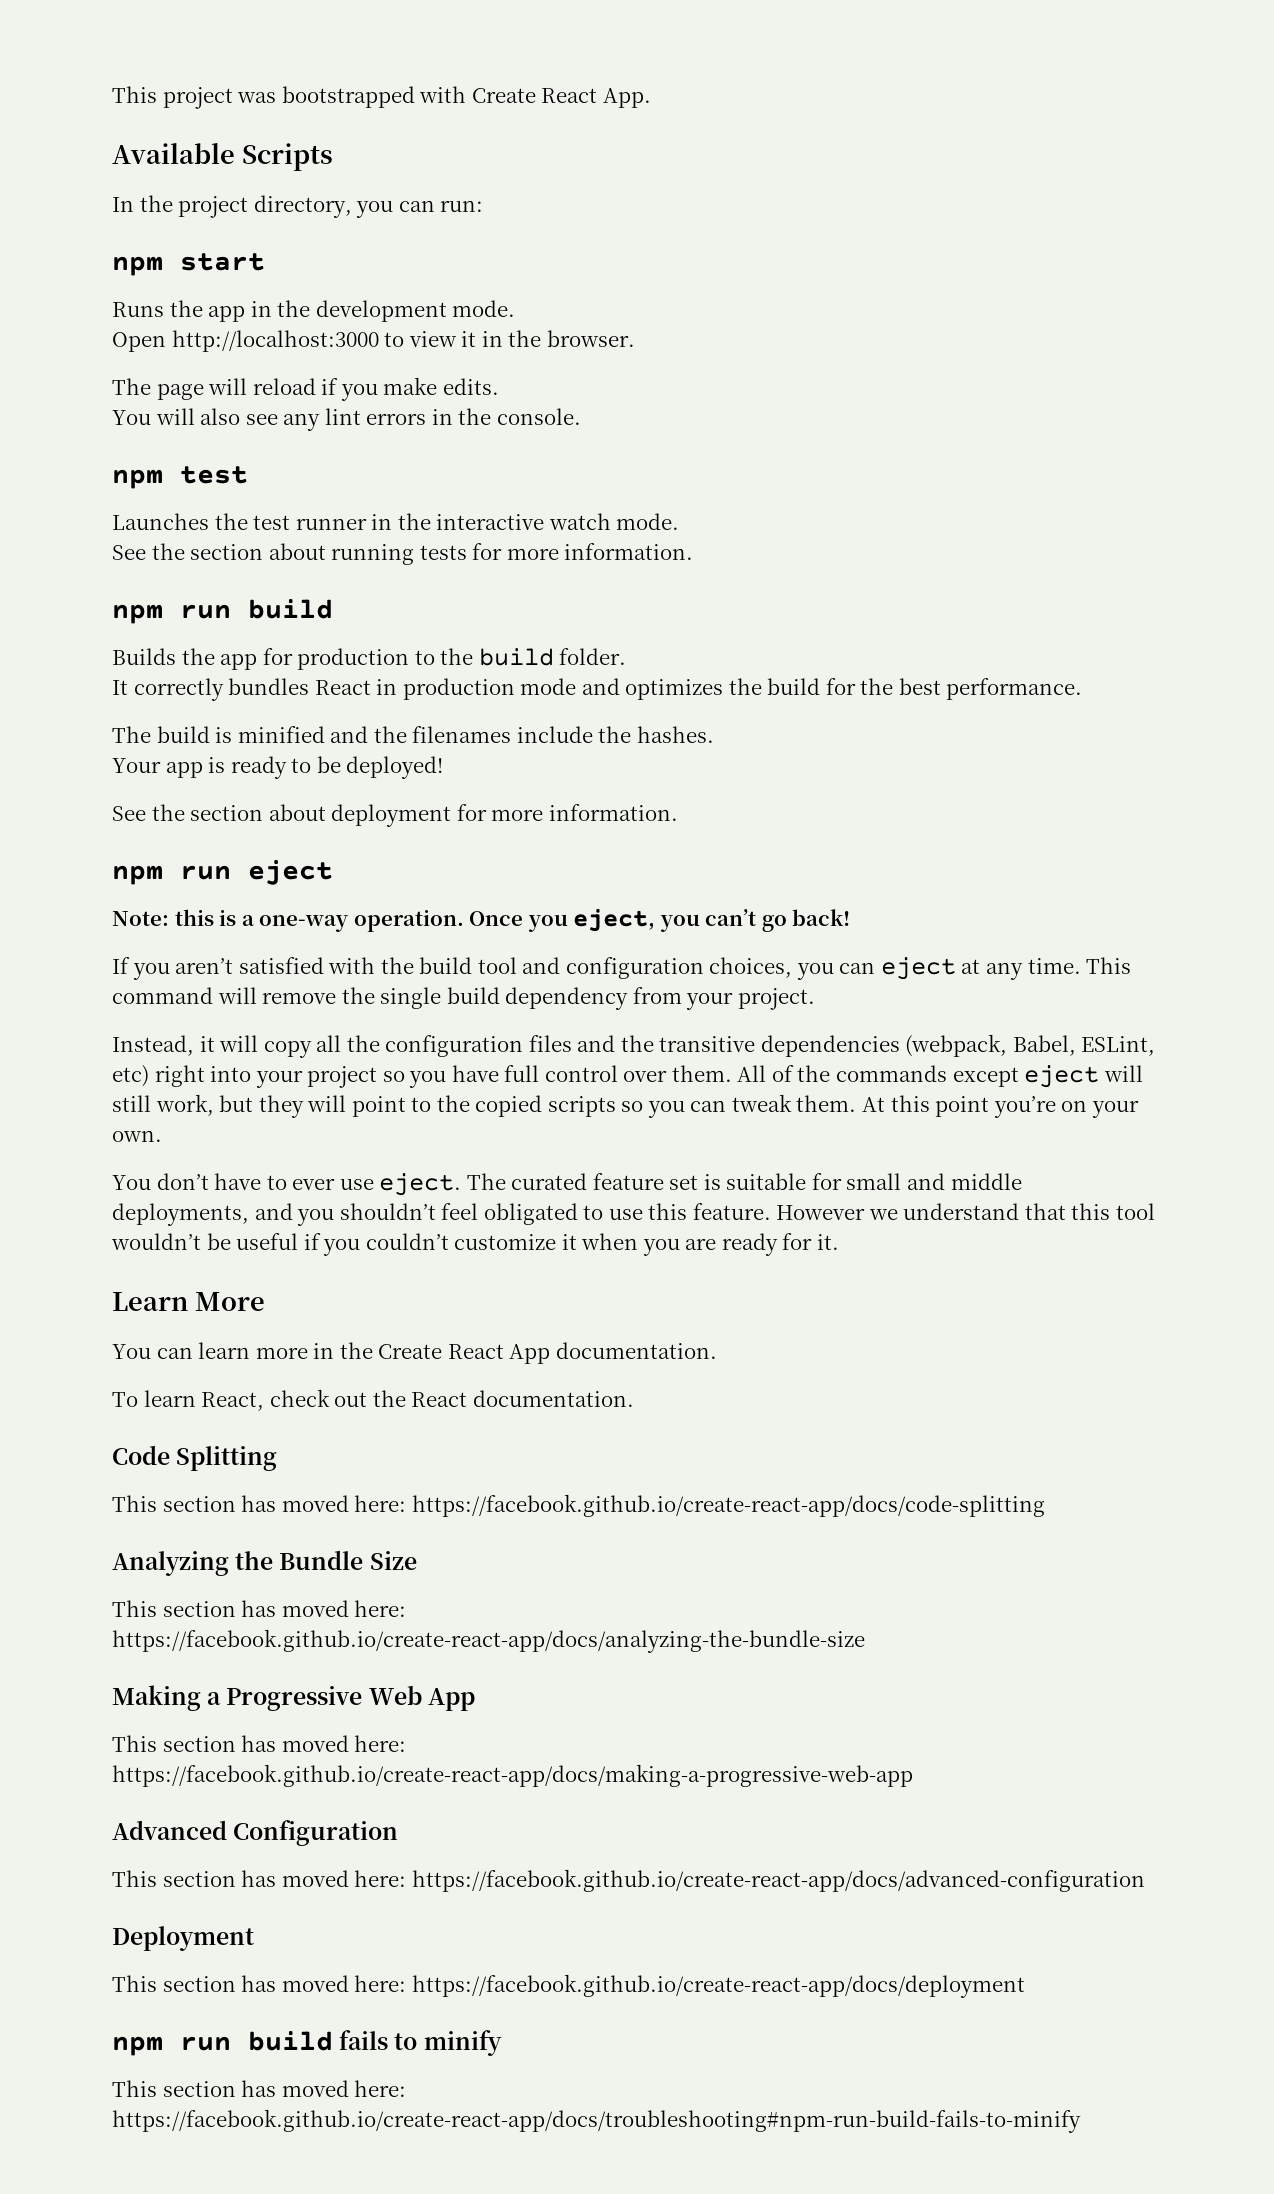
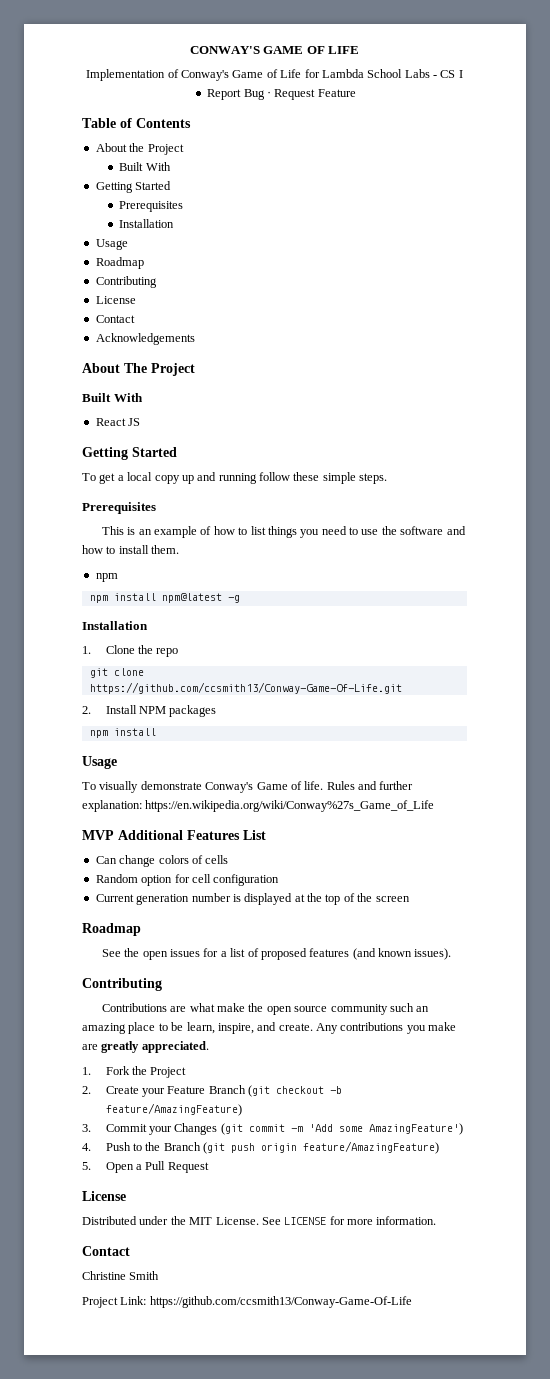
[112,86,651,109] [112,143,333,171] [112,195,484,218] [112,253,265,276] [112,300,516,322] [112,330,635,352] [112,377,499,401] [112,408,581,431] [112,466,248,489] [112,513,680,530] [112,543,694,565] [112,599,333,624] [112,648,627,670] [112,678,1083,701] [112,726,714,743] [112,756,444,779] [112,804,678,827] [112,860,333,885] [112,909,851,932] [112,957,1132,980] [112,987,815,1010] [112,1034,1156,1058] [112,1065,1143,1088] [112,1094,1139,1118] [112,1130,162,1142] [112,1173,1022,1196] [112,1203,1156,1226] [111,1233,839,1256] [112,1292,265,1311] [112,1342,717,1364] [112,1389,634,1411] [112,1445,278,1471] [112,1494,1045,1517] [112,1550,417,1576] [112,1600,407,1617] [112,1629,865,1653] [112,1685,475,1711] [112,1735,407,1752] [112,1764,913,1787] [112,1820,399,1846] [112,1869,1145,1892] [112,1926,254,1951] [112,1974,1025,1998] [112,2030,502,2056] [112,2080,407,2097] [112,2109,1081,2133] This project was bootstrapped with Create React App. // Available Scripts // In the project directory, you can run: // npm start // Runs the app in the development mode. // Open http://localhost:3000 to view it in the browser. // The page will reload if you make edits. // You will also see any lint errors in the console. // npm test // Launches the test runner in the interactive watch mode. // See the section about running tests for more information. // npm run build // Builds the app for production to the build folder. // It correctly bundles React in production mode and optimizes the build for the best performance. // The build is minified and the filenames include the hashes. // Your app is ready to be deployed! // See the section about deployment for more information. // npm run eject // Note: this is a one-way operation. Once you eject, you can’t go back! // If you aren’t satisfied with the build tool and configuration choices, you can eject at any time. This command will remove the single build dependency from your project. // Instead, it will copy all the configuration files and the transitive dependencies (webpack, Babel, ESLint, etc) right into your project so you have full control over them. All of the commands except eject will still work, but they will point to the copied scripts so you can tweak them. At this point you’re on your own. // You don’t have to ever use eject. The curated feature set is suitable for small and middle deployments, and you shouldn’t feel obligated to use this feature. However we understand that this tool wouldn’t be useful if you couldn’t customize it when you are ready for it. // Learn More // You can learn more in the Create React App documentation. // To learn React, check out the React documentation. // Code Splitting // This section has moved here: https://facebook.github.io/create-react-app/docs/code-splitting // Analyzing the Bundle Size // This section has moved here: https://facebook.github.io/create-react-app/docs/analyzing-the-bundle-size // Making a Progressive Web App // This section has moved here: https://facebook.github.io/create-react-app/docs/making-a-progressive-web-app // Advanced Configuration // This section has moved here: https://facebook.github.io/create-react-app/docs/advanced-configuration // Deployment // This section has moved here: https://facebook.github.io/create-react-app/docs/deployment // npm run build fails to minify // This section has moved here: https://facebook.github.io/create-react-app/docs/troubleshooting#npm-run-build-fails-to-minify -> [189,46,360,54] [86,69,463,81] [207,89,356,100] [82,118,191,128] [95,143,184,155] [119,162,171,171] [95,181,172,193] [119,201,184,212] [119,219,175,228] [95,239,128,250] [95,257,144,269] [95,276,157,288] [95,296,136,304] [95,315,135,323] [95,333,195,345] [82,363,195,376] [82,393,143,402] [95,418,141,426] [82,447,177,460] [82,472,388,484] [82,502,156,514] [101,526,466,538] [82,545,180,554] [95,573,118,582] [89,593,240,603] [82,621,148,630] [82,645,179,657] [89,668,144,678] [89,682,402,694] [82,705,217,717] [89,728,156,738] [82,756,117,769] [82,781,414,793] [82,800,435,812] [82,830,266,840] [95,855,229,867] [95,874,280,886] [95,893,410,905] [82,923,141,936] [101,948,452,960] [82,978,162,991] [101,1003,430,1015] [82,1022,457,1034] [82,1041,209,1053] [82,1066,187,1078] [82,1085,343,1097] [105,1103,242,1116] [82,1123,463,1135] [82,1141,440,1154] [82,1161,209,1173] [82,1191,126,1201] [82,1216,437,1225] [82,1246,130,1256] [82,1271,160,1280] [82,1296,412,1308] CONWAY'S GAME OF LIFE // Implementation of Conway's Game of Life for Lambda School Labs - CS I // Report Bug · Request Feature // Table of Contents // About the Project // Built With // Getting Started // Prerequisites // Installation // Usage // Roadmap // Contributing // License // Contact // Acknowledgements // About The Project // Built With // React JS // Getting Started // To get a local copy up and running follow these simple steps. // Prerequisites // This is an example of how to list things you need to use the software and how to install them. // npm // npm install npm@latest -g // Installation // 1. Clone the repo // git clone https://github.com/ccsmith13/Conway-Game-Of-Life.git // 2. Install NPM packages // npm install // Usage // To visually demonstrate Conway's Game of life. Rules and further explanation: https://en.wikipedia.org/wiki/Conway%27s_Game_of_Life // MVP Additional Features List // Can change colors of cells // Random option for cell configuration // Current generation number is displayed at the top of the screen // Roadmap // See the open issues for a list of proposed features (and known issues). // Contributing // Contributions are what make the open source community such an amazing place to be learn, inspire, and create. Any contributions you make are greatly appreciated. // 1. Fork the Project // 2. Create your Feature Branch (git checkout -b feature/AmazingFeature) // 3. Commit your Changes (git commit -m 'Add some AmazingFeature') // 4. Push to the Branch (git push origin feature/AmazingFeature) // 5. Open a Pull Request // License // Distributed under the MIT License. See LICENSE for more information. // Contact // Christine Smith // Project Link: https://github.com/ccsmith13/Conway-Game-Of-Life

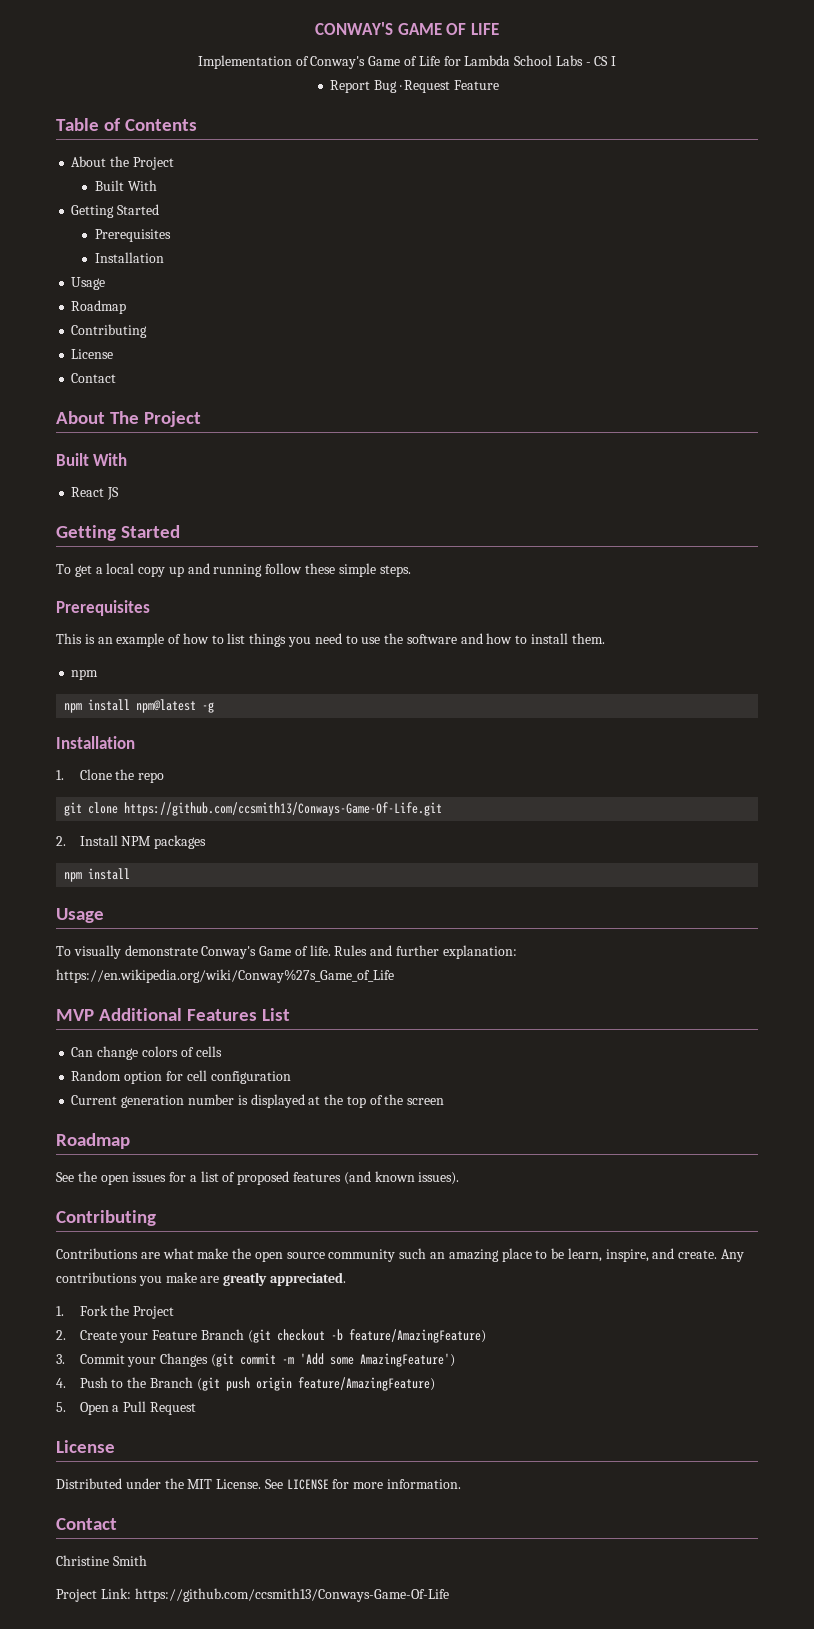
[95,333,195,345] // Acknowledgements -> (117, 378) none
[89,682,402,694] https://github.com/ccsmith13/Conway-Game-Of-Life.git -> [124,802,443,816] https://github.com/ccsmith13/Conways-Game-Of-Life.git
[149,1296,412,1308] https://github.com/ccsmith13/Conway-Game-Of-Life -> [134,1588,449,1602] https://github.com/ccsmith13/Conways-Game-Of-Life

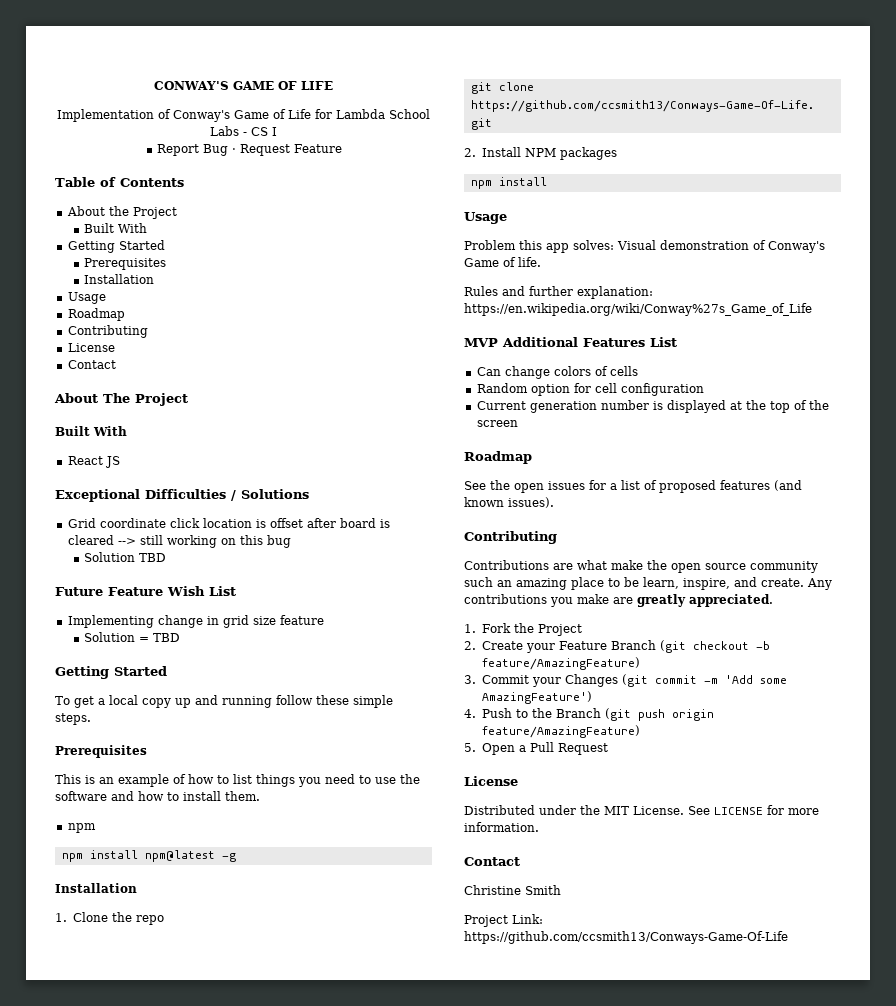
(120, 493) none -> [55,489,309,502] [67,518,390,528] [67,535,291,548] [84,552,167,562] [55,586,236,596] [67,615,324,628] [84,632,181,642] // Exceptional Difficulties / Solutions // Grid coordinate click location is offset after board is cleared --> still working on this bug // Solution TBD // Future Feature Wish List // Implementing change in grid size feature // Solution = TBD
[56,945,198,959] To visually demonstrate -> [464,240,766,253] Problem this app solves: Visual demonstration of
(331, 950) none -> (541, 262) //

